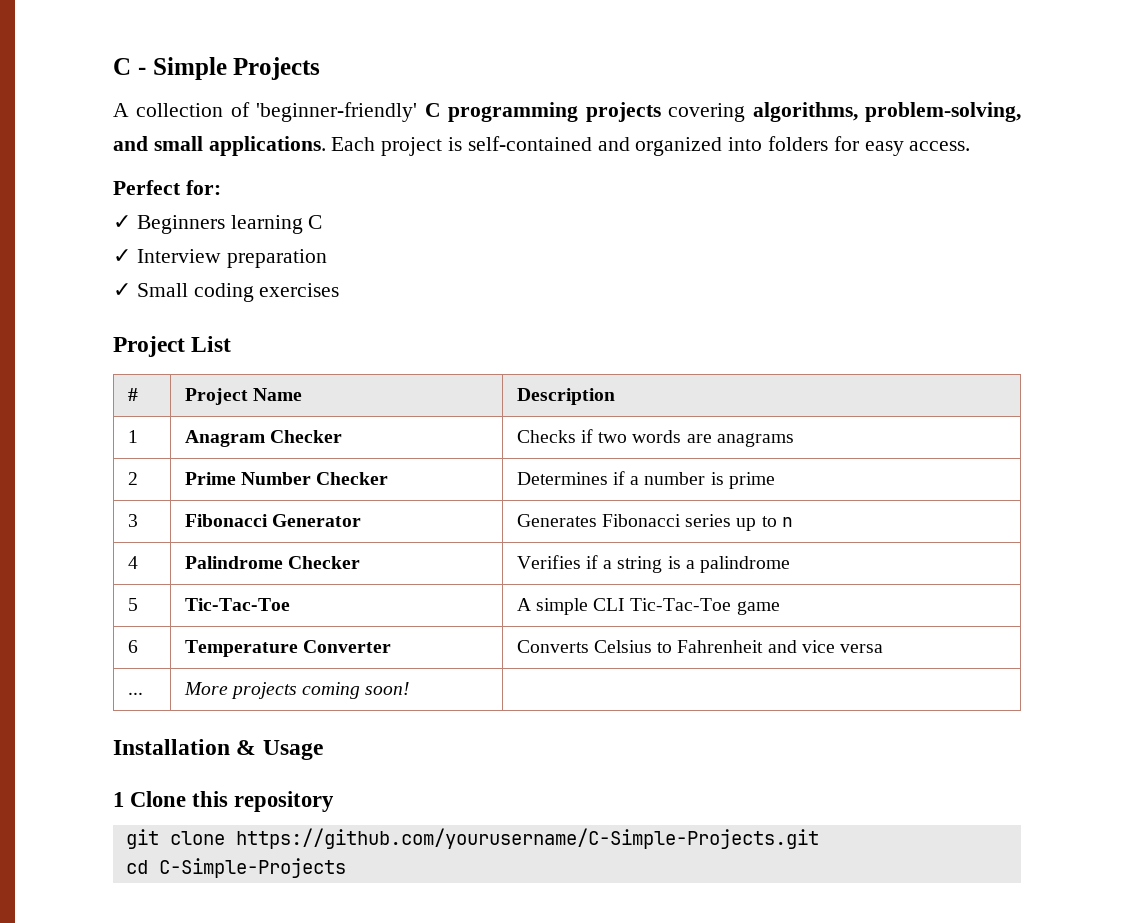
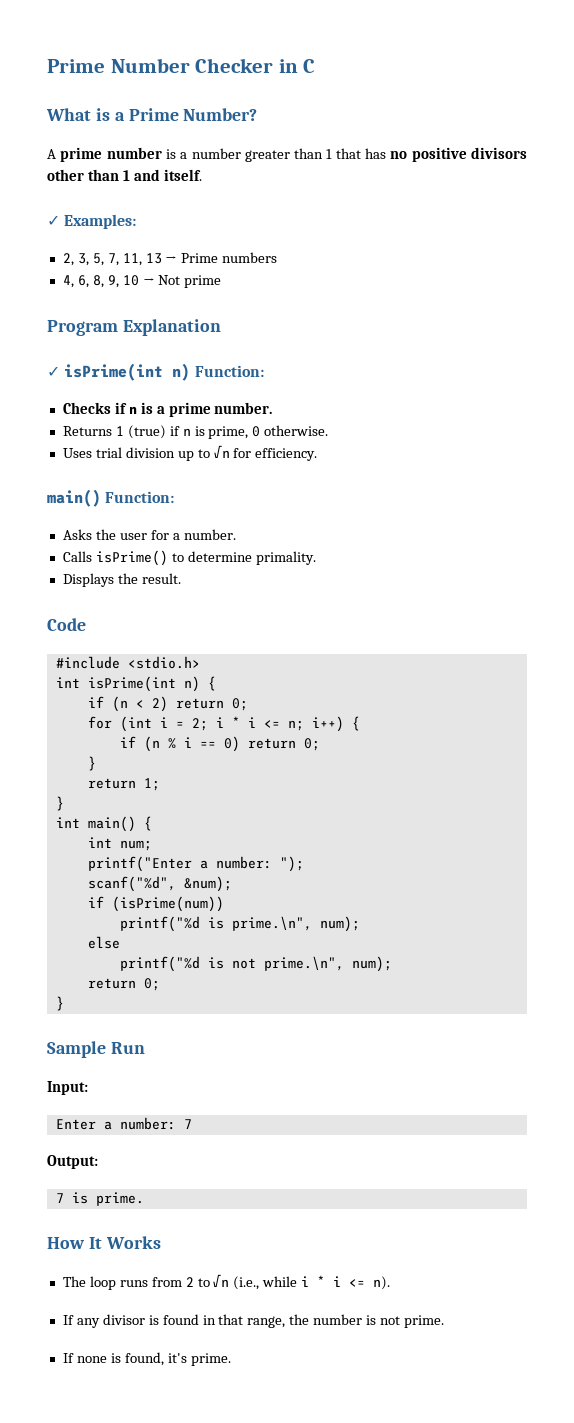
[113,57,321,80] [113,102,1022,122] [113,136,971,156] [113,180,221,195] [113,215,323,234] [113,249,327,268] [113,283,340,302] [113,336,232,357] [127,388,138,401] [184,388,302,405] [516,388,615,405] [127,430,138,443] [184,430,342,447] [516,429,794,447] [127,472,138,485] [184,472,389,485] [516,471,775,489] [127,514,138,527] [184,514,361,527] [516,514,793,531] [127,556,138,569] [184,556,360,569] [516,555,791,573] [127,598,138,611] [184,598,290,611] [516,598,780,615] [127,640,138,653] [184,640,391,657] [516,640,884,653] [127,692,143,695] [183,682,411,699] [113,739,323,760] [113,791,335,812] [125,828,819,849] [125,858,346,878] C - Simple Projects // A collection of 'beginner-friendly' C programming projects covering algorithms, problem-solving, and small applications. Each project is self-contained and organized into folders for easy access. // Perfect for: // ✓ Beginners learning C // ✓ Interview preparation // ✓ Small coding exercises // Project List // # | Project Name | Description // 1 | Anagram Checker | Checks if two words are anagrams // 2 | Prime Number Checker | Determines if a number is prime // 3 | Fibonacci Generator | Generates Fibonacci series up to n // 4 | Palindrome Checker | Verifies if a string is a palindrome // 5 | Tic-Tac-Toe | A simple CLI Tic-Tac-Toe game // 6 | Temperature Converter | Converts Celsius to Fahrenheit and vice versa // ... | More projects coming soon! | // Installation & Usage // 1 Clone this repository // git clone https://github.com/yourusername/C-Simple-Projects.git // cd C-Simple-Projects -> [47,58,316,73] [46,108,258,121] [47,147,528,162] [47,169,202,181] [47,214,137,229] [62,252,278,266] [62,275,222,288] [47,319,221,336] [47,363,264,381] [62,402,273,417] [62,425,329,439] [62,445,318,461] [47,489,175,507] [62,529,236,540] [62,550,316,566] [62,573,181,587] [47,618,86,631] [55,656,200,669] [55,676,216,692] [87,696,248,712] [87,716,360,732] [119,736,320,752] [87,756,96,771] [87,778,160,791] [55,796,64,811] [55,816,152,832] [87,837,152,851] [87,856,304,872] [87,876,232,892] [87,896,224,912] [119,916,360,932] [87,936,120,949] [119,956,392,972] [87,978,160,991] [55,996,64,1011] [47,1041,145,1058] [47,1081,88,1095] [55,1117,192,1130] [47,1155,98,1169] [55,1192,144,1206] [47,1236,161,1249] [62,1274,391,1290] [62,1314,444,1328] [62,1352,231,1366] Prime Number Checker in C // What is a Prime Number? // A prime number is a number greater than 1 that has no positive divisors other than 1 and itself. // ✓ Examples: // 2, 3, 5, 7, 11, 13 → Prime numbers // 4, 6, 8, 9, 10 → Not prime // Program Explanation // ✓ isPrime(int n) Function: // Checks if n is a prime number. // Returns 1 (true) if n is prime, 0 otherwise. // Uses trial division up to √n for efficiency. // main() Function: // Asks the user for a number. // Calls isPrime() to determine primality. // Displays the result. // Code // #include <stdio.h> // int isPrime(int n) { // if (n < 2) return 0; // for (int i = 2; i * i <= n; i++) { // if (n % i == 0) return 0; // } // return 1; // } // int main() { // int num; // printf("Enter a number: "); // scanf("%d", &num); // if (isPrime(num)) // printf("%d is prime.\n", num); // else // printf("%d is not prime.\n", num); // return 0; // } // Sample Run // Input: // Enter a number: 7 // Output: // 7 is prime. // How It Works // The loop runs from 2 to √n (i.e., while i * i <= n). // If any divisor is found in that range, the number is not prime. // If none is found, it's prime.

